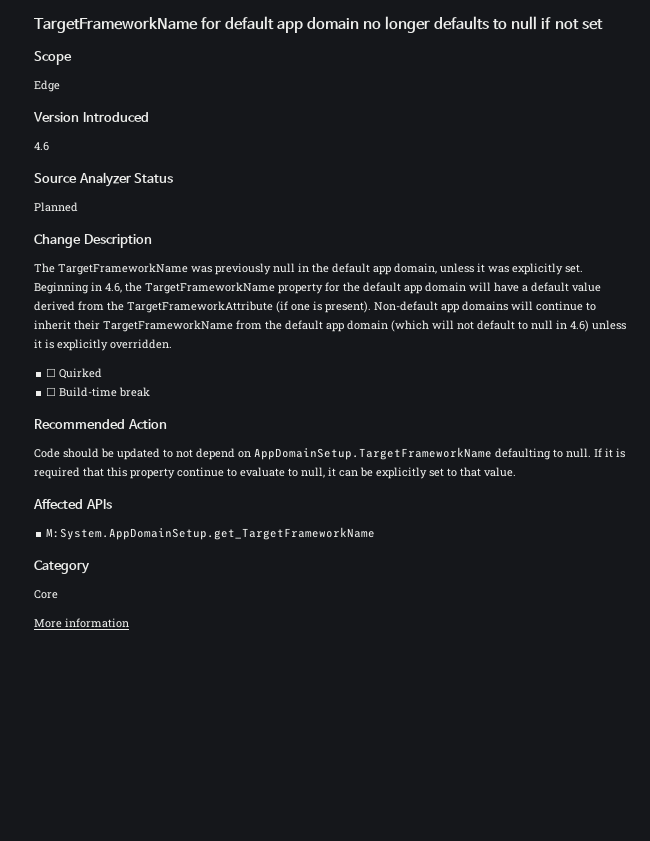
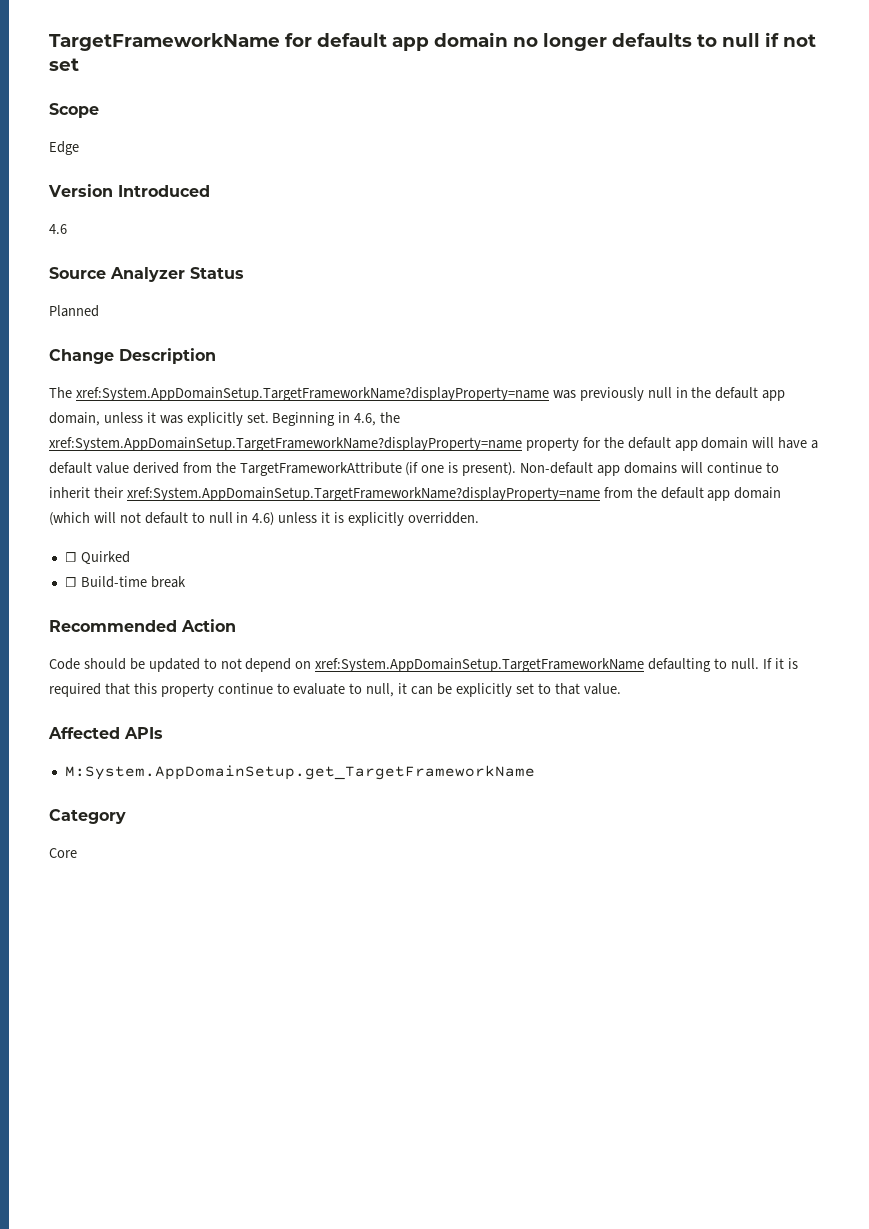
[58,263,188,275] TargetFrameworkName -> [75,387,549,401] xref:System.AppDomainSetup.TargetFrameworkName?displayProperty=name
[145,282,275,294] TargetFrameworkName -> [49,437,522,451] xref:System.AppDomainSetup.TargetFrameworkName?displayProperty=name
[103,320,233,332] TargetFrameworkName -> [126,487,600,501] xref:System.AppDomainSetup.TargetFrameworkName?displayProperty=name
[254,447,492,460] AppDomainSetup.TargetFrameworkName -> [315,658,645,672] xref:System.AppDomainSetup.TargetFrameworkName
[34,618,129,628] // More information -> (77, 853) none

